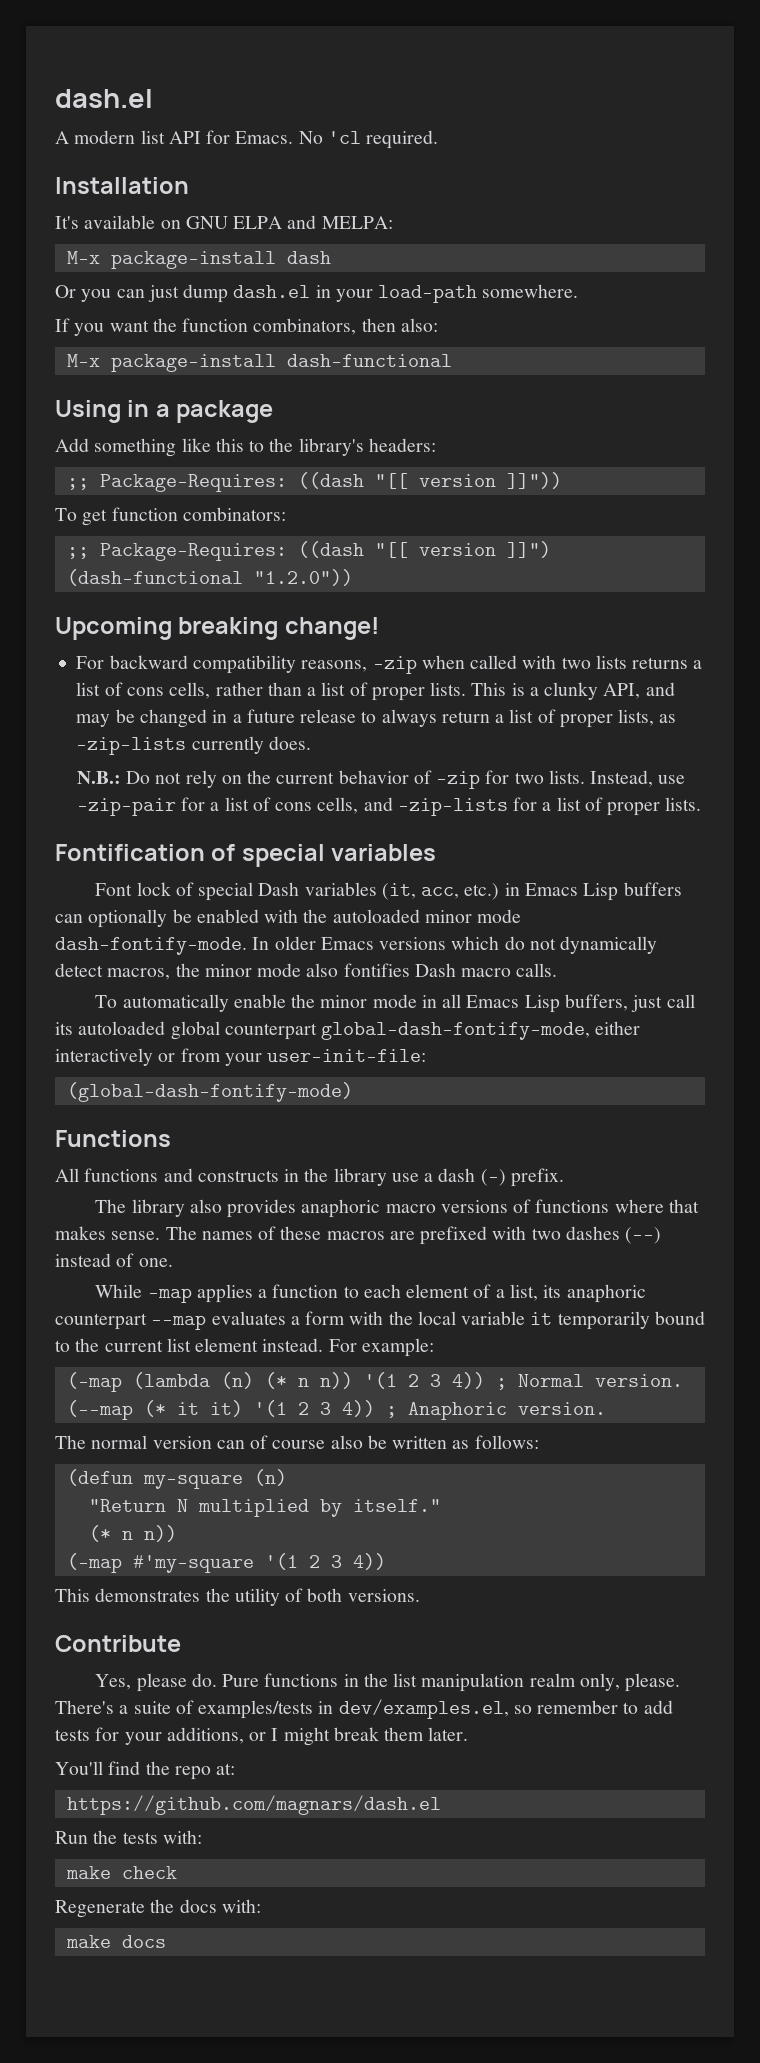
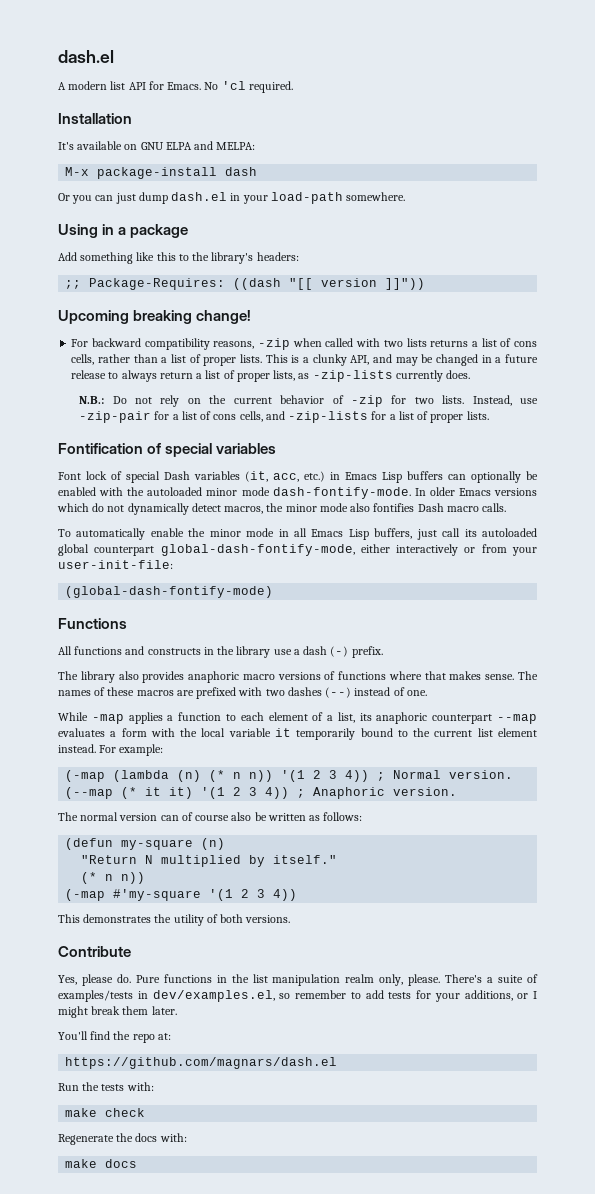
[55,318,438,336] [66,354,452,372] // If you want the function combinators, then also: // M-x package-install dash-functional -> (406, 196) none
[55,507,286,526] [66,541,551,561] [66,569,353,586] // To get function combinators: // ;; Package-Requires: ((dash "[[ version ]]") (dash-functional "1.2.0")) -> (426, 284) none

